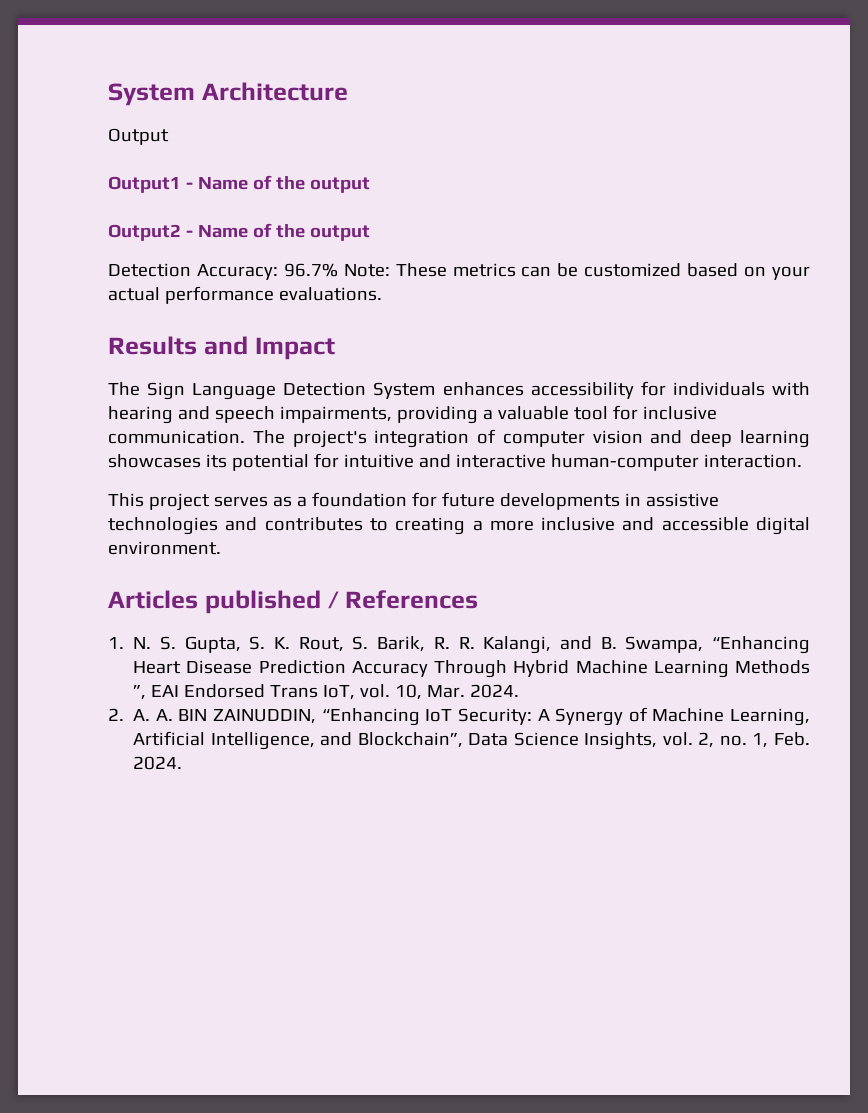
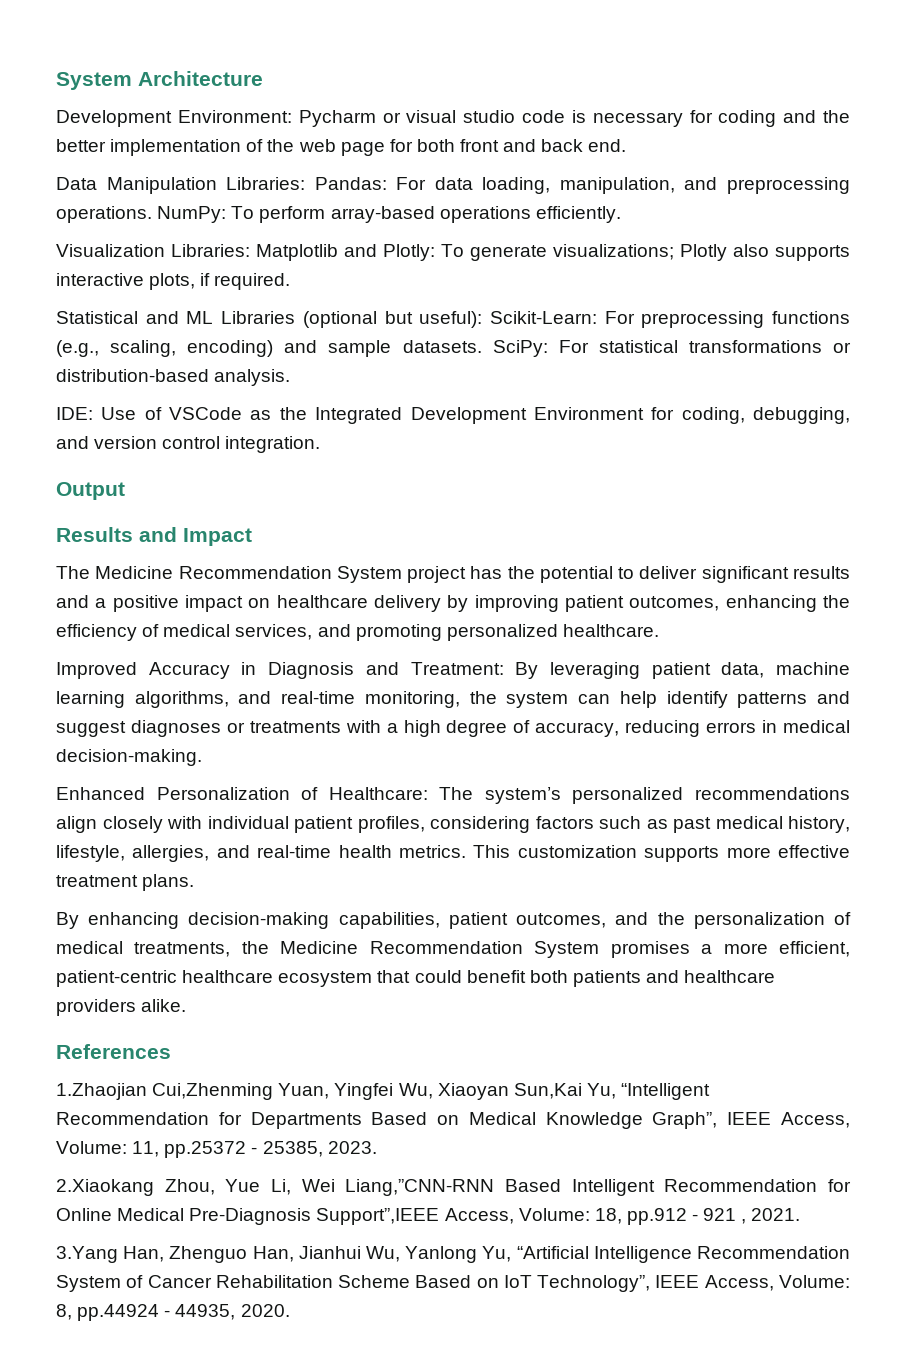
[108,128,169,145] [108,175,370,193] [108,223,370,241] [108,263,810,280] [108,286,382,304] [108,336,335,360] [108,381,810,400] [108,405,717,424] [108,429,811,448] [108,453,802,471] [108,492,719,511] [108,517,810,535] [108,541,221,555] [108,590,479,614] [108,636,810,654] [133,660,810,678] [133,684,520,700] [108,707,810,726] [133,731,810,750] [133,756,183,770] Output // Output1 - Name of the output // Output2 - Name of the output // Detection Accuracy: 96.7% Note: These metrics can be customized based on your actual performance evaluations. // Results and Impact // The Sign Language Detection System enhances accessibility for individuals with hearing and speech impairments, providing a valuable tool for inclusive communication. The project's integration of computer vision and deep learning showcases its potential for intuitive and interactive human-computer interaction. // This project serves as a foundation for future developments in assistive technologies and contributes to creating a more inclusive and accessible digital environment. // Articles published / References // 1. N. S. Gupta, S. K. Rout, S. Barik, R. R. Kalangi, and B. Swampa, “Enhancing Heart Disease Prediction Accuracy Through Hybrid Machine Learning Methods ”, EAI Endorsed Trans IoT, vol. 10, Mar. 2024. // 2. A. A. BIN ZAINUDDIN, “Enhancing IoT Security: A Synergy of Machine Learning, Artificial Intelligence, and Blockchain”, Data Science Insights, vol. 2, no. 1, Feb. 2024. -> [56,110,851,127] [56,139,627,156] [56,177,850,194] [56,206,621,223] [56,244,850,261] [56,273,291,290] [56,311,851,328] [56,340,852,357] [56,369,291,386] [56,407,851,424] [56,436,321,453] [56,482,125,500] [56,527,252,546] [56,566,850,583] [56,595,851,612] [56,624,659,641] [56,662,851,679] [56,691,851,708] [56,720,850,737] [56,749,202,766] [56,787,850,804] [56,816,850,833] [56,845,850,862] [56,874,195,891] [56,912,851,929] [56,941,851,958] [56,970,776,987] [56,999,187,1016] [56,1044,171,1059] [56,1083,711,1100] [56,1112,851,1129] [56,1141,377,1158] [56,1179,851,1196] [56,1208,801,1225] [56,1246,851,1263] [56,1275,850,1292] [56,1304,290,1321] Development Environment: Pycharm or visual studio code is necessary for coding and the better implementation of the web page for both front and back end. // Data Manipulation Libraries: Pandas: For data loading, manipulation, and preprocessing operations. NumPy: To perform array-based operations efficiently. // Visualization Libraries: Matplotlib and Plotly: To generate visualizations; Plotly also supports interactive plots, if required. // Statistical and ML Libraries (optional but useful): Scikit-Learn: For preprocessing functions (e.g., scaling, encoding) and sample datasets. SciPy: For statistical transformations or distribution-based analysis. // IDE: Use of VSCode as the Integrated Development Environment for coding, debugging, and version control integration. // Output // Results and Impact // The Medicine Recommendation System project has the potential to deliver significant results and a positive impact on healthcare delivery by improving patient outcomes, enhancing the efficiency of medical services, and promoting personalized healthcare. // Improved Accuracy in Diagnosis and Treatment: By leveraging patient data, machine learning algorithms, and real-time monitoring, the system can help identify patterns and suggest diagnoses or treatments with a high degree of accuracy, reducing errors in medical decision-making. // Enhanced Personalization of Healthcare: The system’s personalized recommendations align closely with individual patient profiles, considering factors such as past medical history, lifestyle, allergies, and real-time health metrics. This customization supports more effective treatment plans. // By enhancing decision-making capabilities, patient outcomes, and the personalization of medical treatments, the Medicine Recommendation System promises a more efficient, patient-centric healthcare ecosystem that could benefit both patients and healthcare providers alike. // References // 1.Zhaojian Cui,Zhenming Yuan, Yingfei Wu, Xiaoyan Sun,Kai Yu, “Intelligent Recommendation for Departments Based on Medical Knowledge Graph”, IEEE Access, Volume: 11, pp.25372 - 25385, 2023. // 2.Xiaokang Zhou, Yue Li, Wei Liang,”CNN-RNN Based Intelligent Recommendation for Online Medical Pre-Diagnosis Support”,IEEE Access, Volume: 18, pp.912 - 921 , 2021. // 3.Yang Han, Zhenguo Han, Jianhui Wu, Yanlong Yu, “Artificial Intelligence Recommendation System of Cancer Rehabilitation Scheme Based on IoT Technology”, IEEE Access, Volume: 8, pp.44924 - 44935, 2020.

